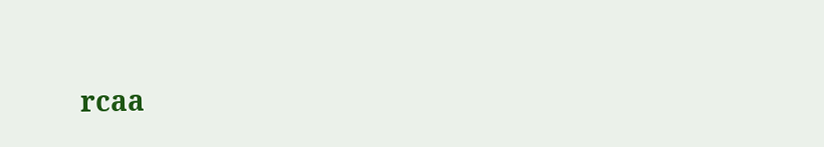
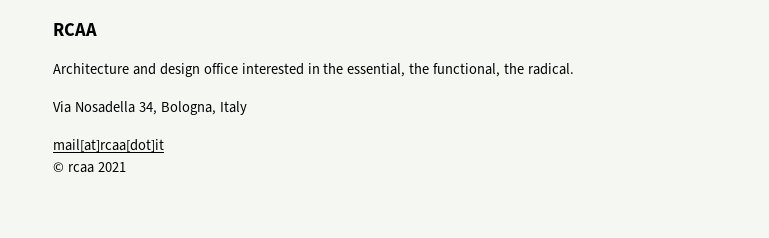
[80,94,145,112] rcaa -> [53,23,97,36] [53,63,575,77] [53,101,247,115] [53,139,164,152] [53,162,126,173] RCAA // Architecture and design office interested in the essential, the functional, the radical. // Via Nosadella 34, Bologna, Italy // mail[at]rcaa[dot]it // © rcaa 2021

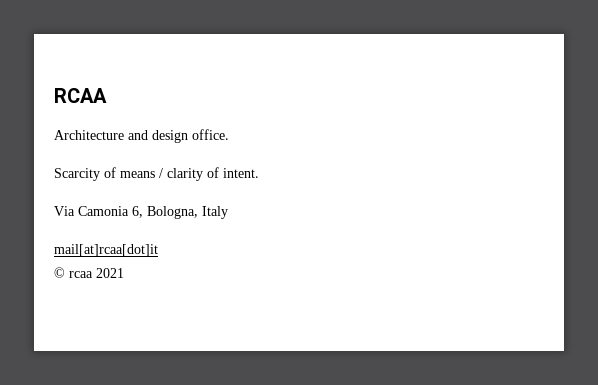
[203,63,575,77] office interested in the essential, the functional, the radical. -> [192,129,229,140] [54,167,259,181] office. // Scarcity of means / clarity of intent.
[74,101,157,115] Nosadella 34, -> [78,206,143,218] Camonia 6,

